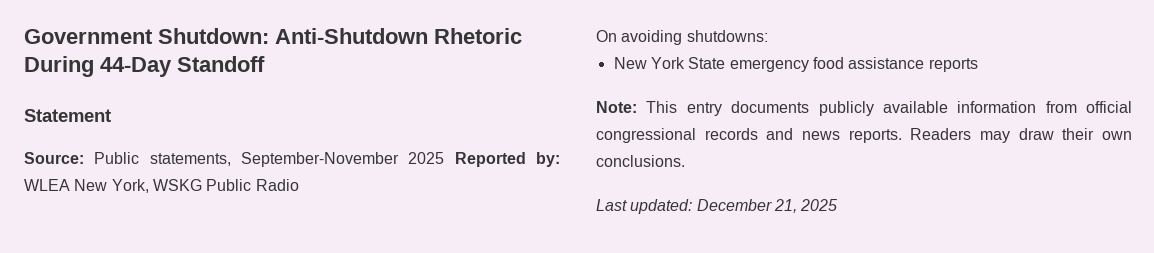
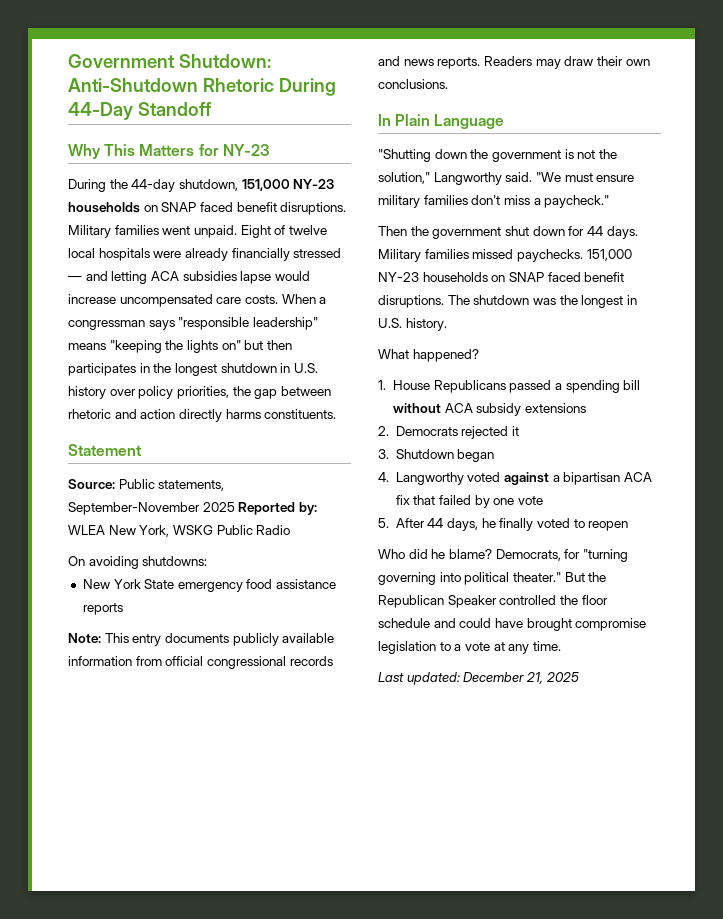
(265, 64) none -> [68,144,270,159] [68,179,335,192] [68,202,347,215] [68,225,327,238] [68,248,342,261] [68,271,310,284] [68,294,327,307] [68,317,318,330] [68,340,292,353] [68,363,318,376] [68,386,331,399] [68,409,337,422] // Why This Matters for NY-23 // During the 44-day shutdown, 151,000 NY-23 households on SNAP faced benefit disruptions. Military families went unpaid. Eight of twelve local hospitals were already financially stressed — and letting ACA subsidies lapse would increase uncompensated care costs. When a congressman says "responsible leadership" means "keeping the lights on" but then participates in the longest shutdown in U.S. history over policy priorities, the gap between rhetoric and action directly harms constituents.
(685, 161) none -> [378,114,505,129] [378,149,617,162] [378,172,635,185] [378,195,610,208] [378,226,638,239] [378,249,632,262] [378,272,625,282] [378,295,637,308] [378,318,447,331] [378,349,479,362] [378,380,641,393] [393,403,587,416] [378,426,520,439] [378,449,495,462] [378,472,652,485] [395,495,543,508] [378,518,629,531] [378,549,628,562] [378,572,607,585] [378,595,608,608] [378,618,647,631] [378,641,561,654] // In Plain Language // "Shutting down the government is not the solution," Langworthy said. "We must ensure military families don't miss a paycheck." // Then the government shut down for 44 days. Military families missed paychecks. 151,000 NY-23 households on SNAP faced benefit disruptions. The shutdown was the longest in U.S. history. // What happened? // 1. House Republicans passed a spending bill without ACA subsidy extensions // 2. Democrats rejected it // 3. Shutdown began // 4. Langworthy voted against a bipartisan ACA fix that failed by one vote // 5. After 44 days, he finally voted to reopen // Who did he blame? Democrats, for "turning governing into political theater." But the Republican Speaker controlled the floor schedule and could have brought compromise legislation to a vote at any time.

